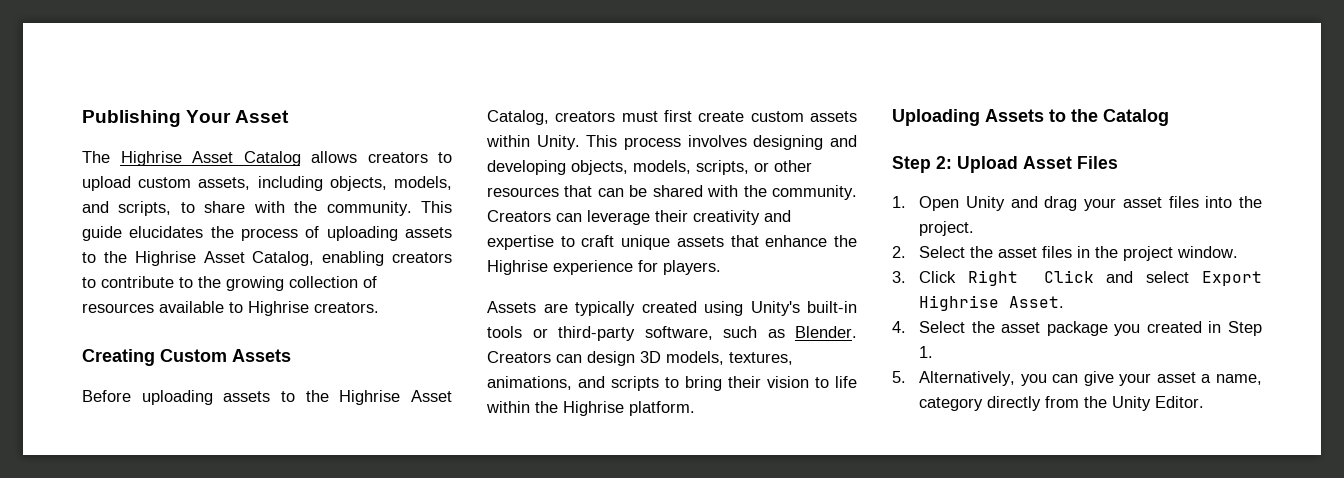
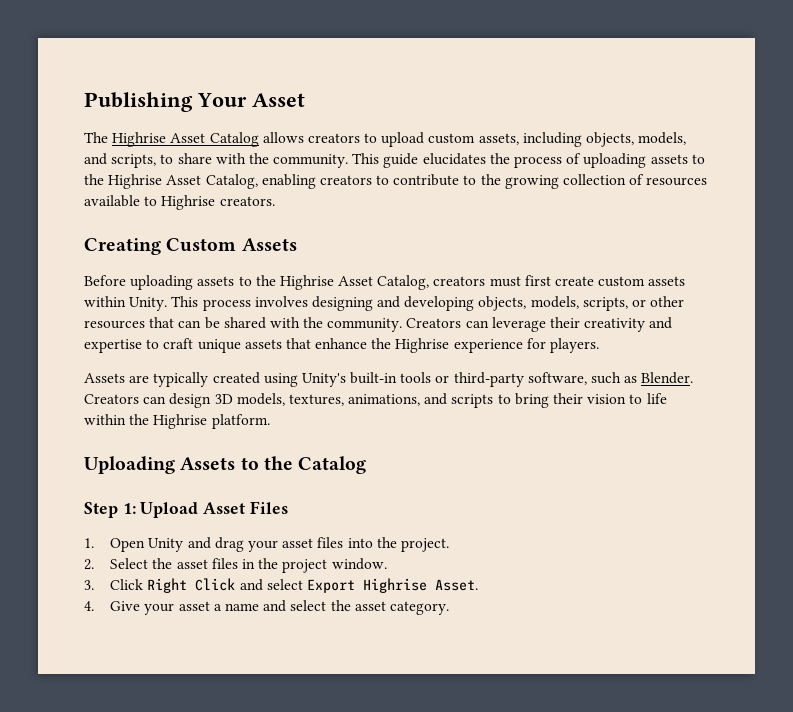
[936,156,952,169] 2: -> [122,503,136,514] 1:
[919,321,1262,336] [919,346,934,358] [892,371,1262,386] [919,396,1205,411] Select the asset package you created in Step 1. // 5. Alternatively, you can give your asset a name, category directly from the Unity Editor. -> [110,600,449,615] Give your asset a name and select the asset category.

